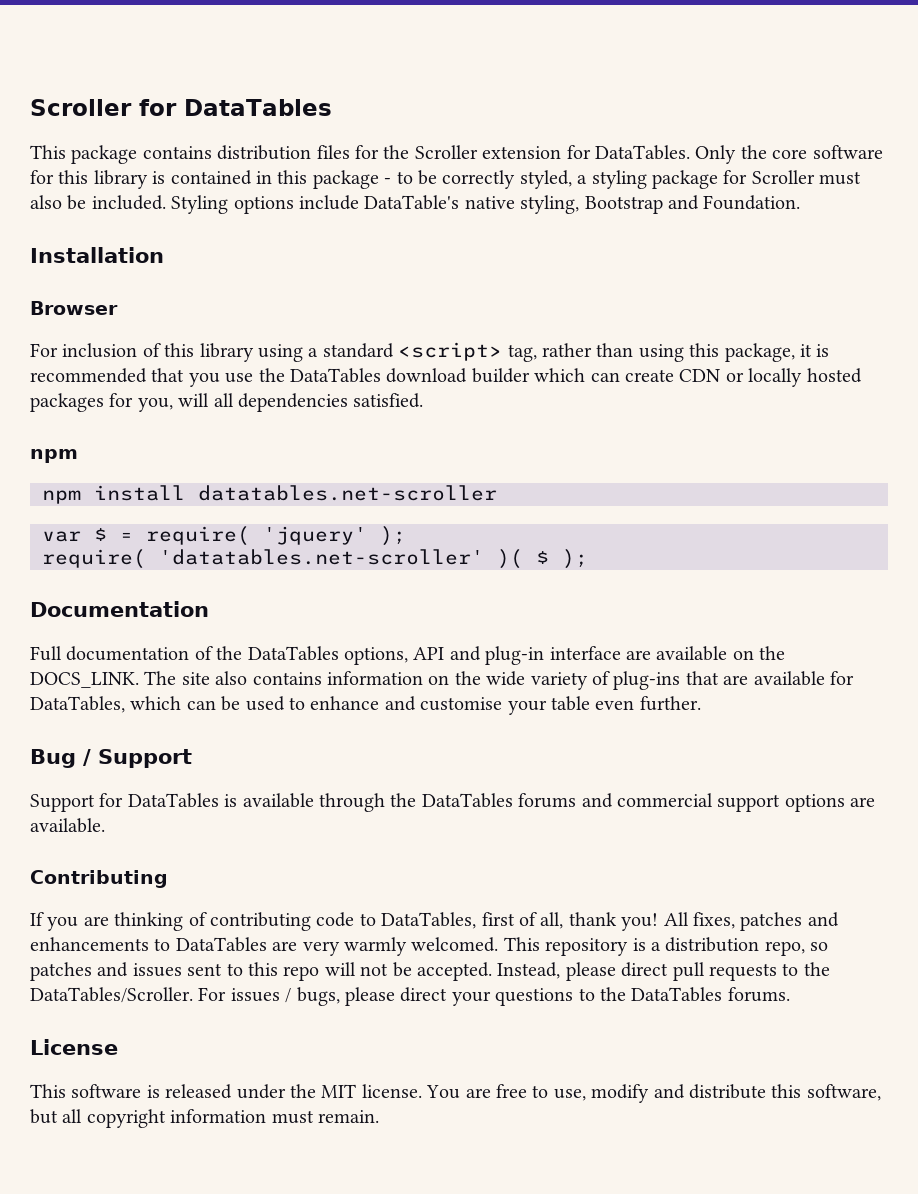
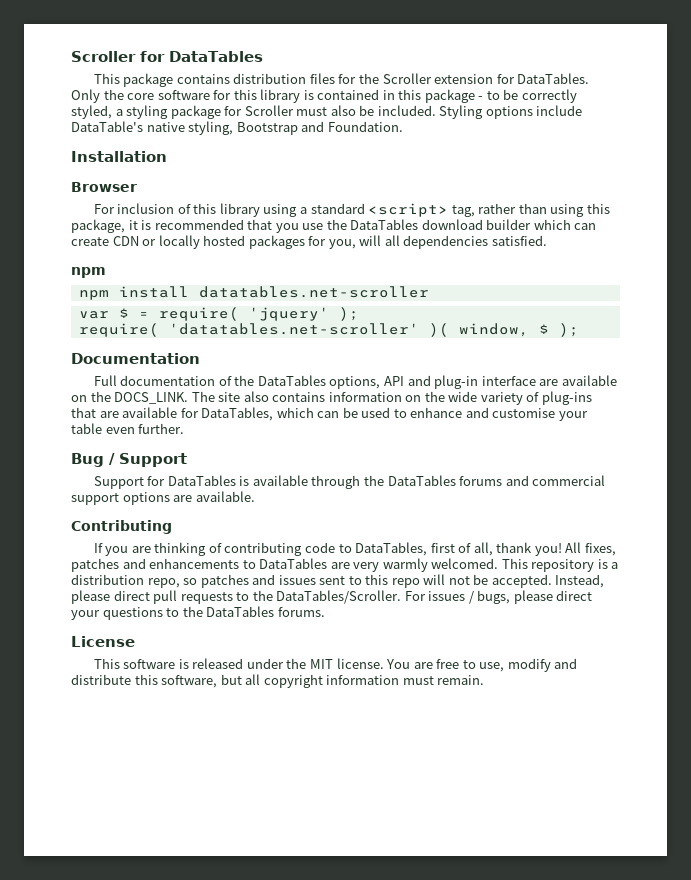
(523, 559) none -> [458,323,529,337] window,

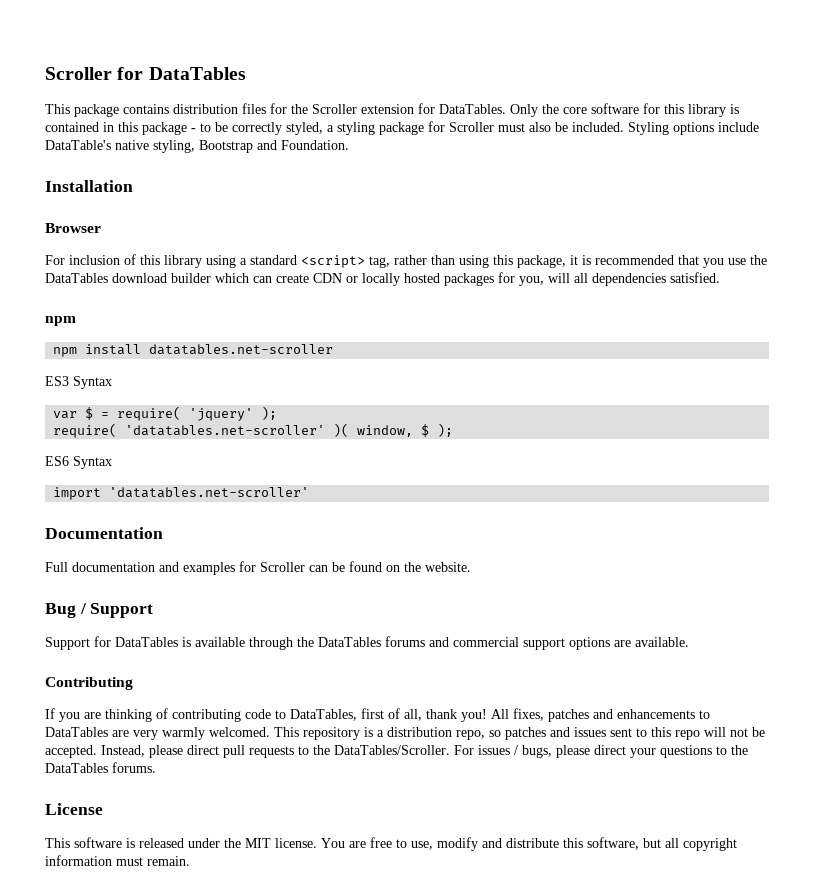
(429, 292) none -> [45,376,112,389] // ES3 Syntax
(579, 330) none -> [45,456,112,469] [53,487,310,500] // ES6 Syntax // import 'datatables.net-scroller'
[218,375,617,389] [71,391,592,405] [71,407,588,421] [71,423,185,434] of the DataTables options, API and plug-in interface are available on the DOCS_LINK. The site also contains information on the wide variety of plug-ins that are available for DataTables, which can be used to enhance and customise your table even further. -> [159,561,471,575] and examples for Scroller can be found on the website.

